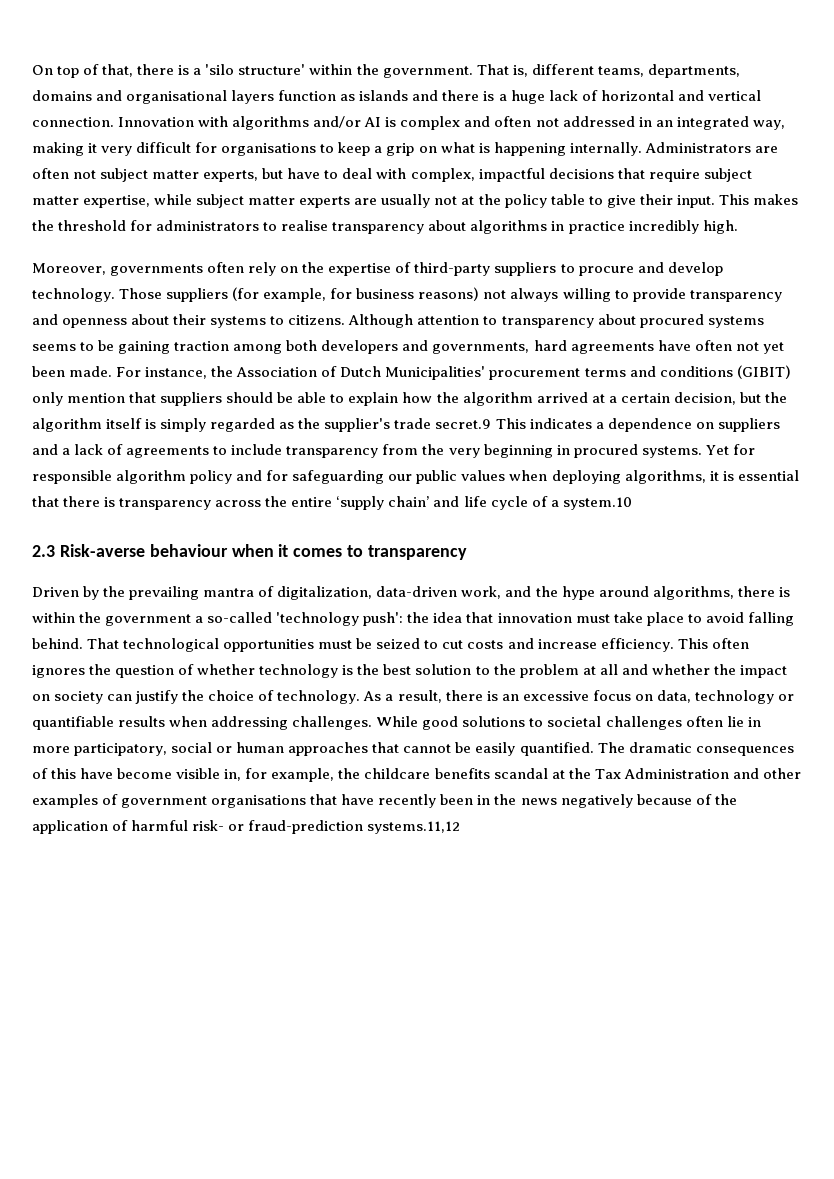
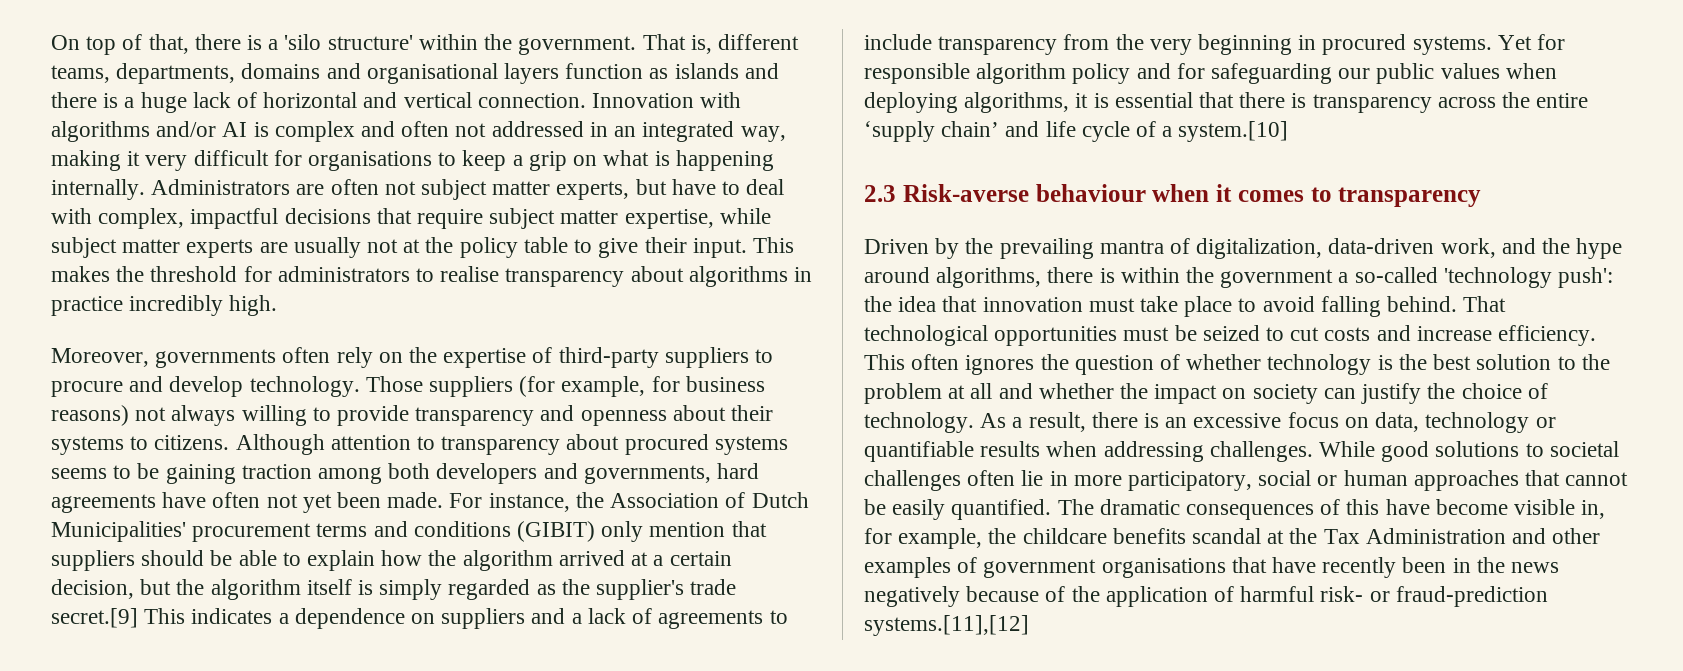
[435,419,492,429] secret.9 -> [51,608,138,628] secret.[9]
[562,497,632,510] system.10 -> [1178,121,1289,142] system.[10]
[367,821,461,834] systems.11,12 -> [864,615,1029,636] systems.[11],[12]

